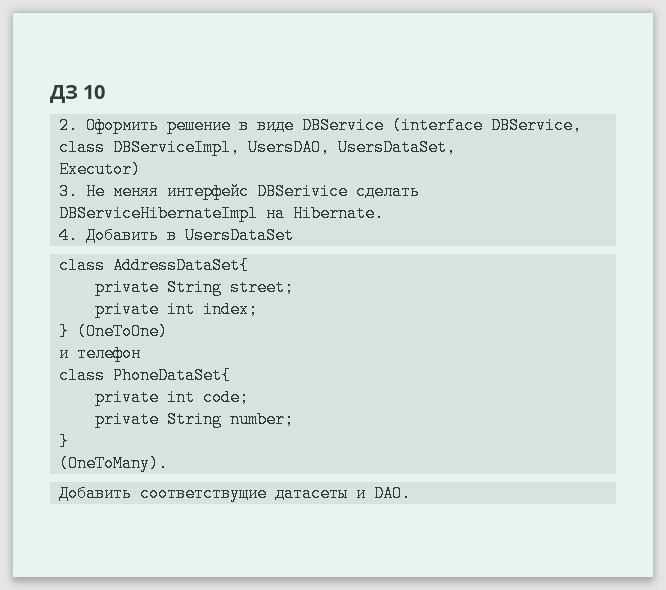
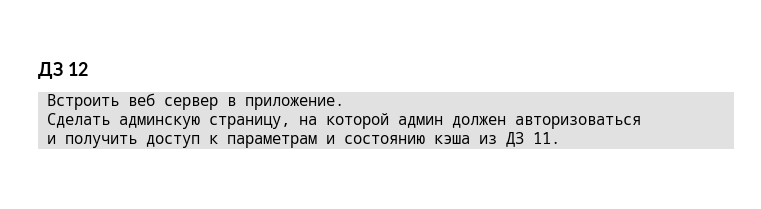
[50,85,106,103] [59,117,583,134] [59,139,457,156] [59,161,142,178] [59,183,420,200] [59,205,385,222] [59,227,295,244] [59,257,250,274] [95,279,295,296] [95,301,259,318] [59,323,169,340] [59,346,141,362] [59,367,232,384] [95,389,250,406] [95,411,295,428] [59,433,70,450] [59,455,169,472] [59,485,412,502] ДЗ 10 // 2. Оформить решение в виде DBService (interface DBService, class DBServiceImpl, UsersDAO, UsersDataSet, // Executor) // 3. Не меняя интерфейс DBSerivice сделать DBServiceHibernateImpl на Hibernate. // 4. Добавить в UsersDataSet // class AddressDataSet{ // private String street; // private int index; // } (OneToOne) // и телефон // class PhoneDataSet{ // private int code; // private String number; // } // (OneToMany). // Добавить соответствущие датасеты и DAO. -> [38,62,88,79] [47,93,345,110] [47,113,642,129] [47,132,561,148] ДЗ 12 // Встроить веб сервер в приложение. // Сделать админскую страницу, на которой админ должен авторизоваться // и получить доступ к параметрам и состоянию кэша из ДЗ 11.

